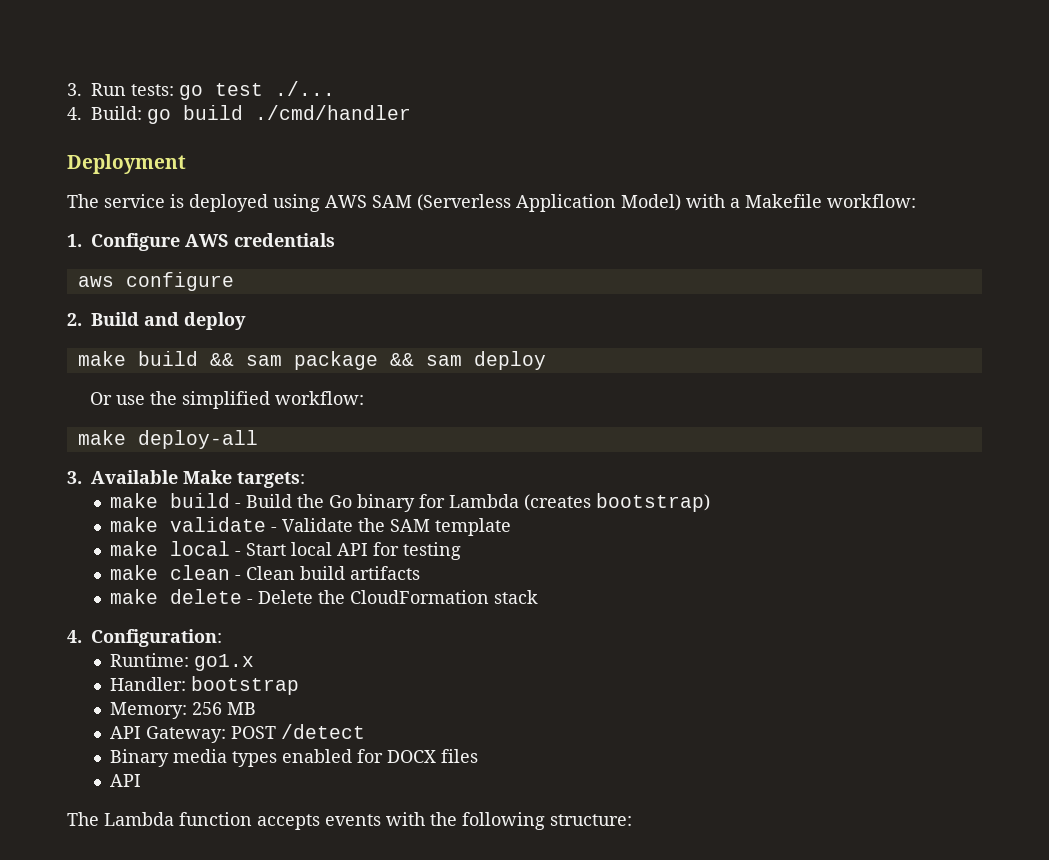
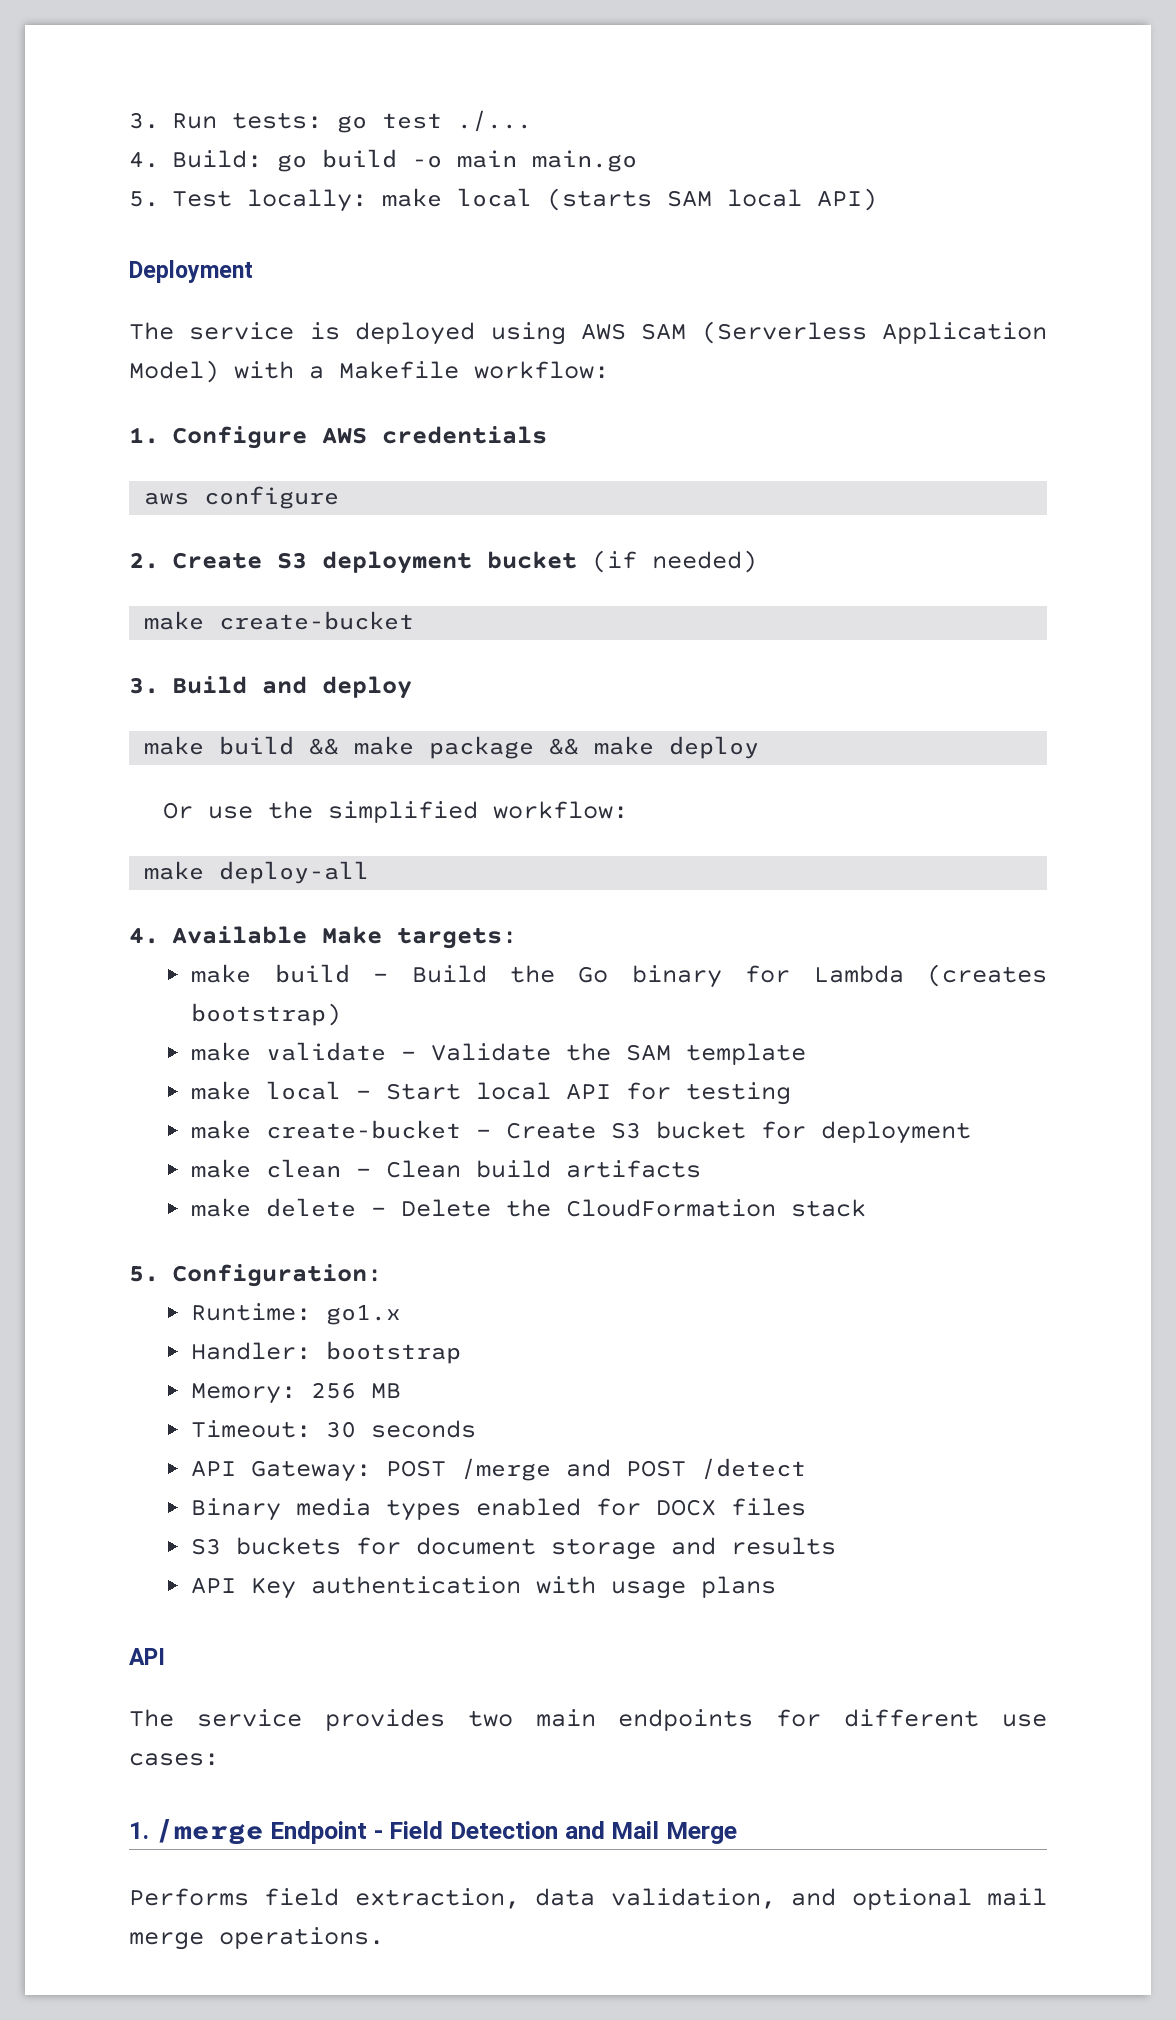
[255,105,411,120] ./cmd/handler -> [411,150,637,172] [129,188,877,212] -o main main.go // 5. Test locally: make local (starts SAM local API)
(82, 319) none -> [171,550,757,574] [144,611,415,630] [129,677,159,694] Create S3 deployment bucket (if needed) // make create-bucket // 3.
[245,355,282,366] sam -> [354,736,415,755] make
[425,355,462,366] sam -> [594,736,655,755] make
[67,471,82,484] 3. -> [129,927,159,944] 4.
(461, 551) none -> [191,1120,972,1144] // make create-bucket - Create S3 bucket for deployment
[67,630,82,643] 4. -> [129,1266,159,1282] 5.
(256, 708) none -> [191,1420,477,1438] // Timeout: 30 seconds
(276, 732) none -> [461,1458,687,1481] /merge and POST
[109,774,141,787] [67,812,632,830] API // The Lambda function accepts events with the following structure: -> [191,1537,837,1560] [191,1576,777,1599] [129,1648,165,1665] [129,1709,1047,1731] [129,1753,219,1766] [129,1819,737,1845] [129,1888,1047,1910] [129,1927,384,1950] S3 buckets for document storage and results // API Key authentication with usage plans // API // The service provides two main endpoints for different use cases: // 1. /merge Endpoint - Field Detection and Mail Merge // Performs field extraction, data validation, and optional mail merge operations.

